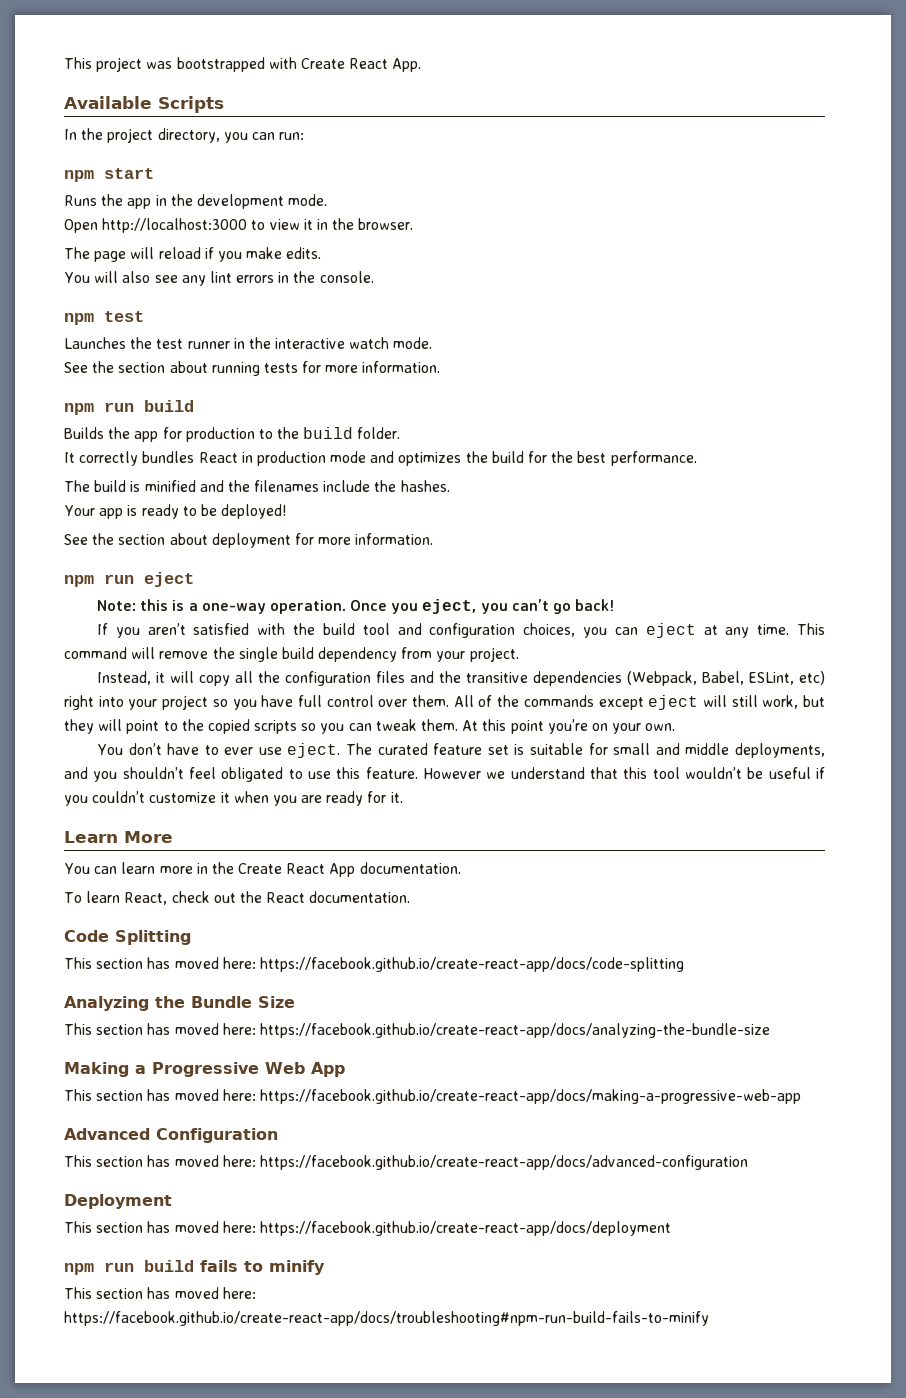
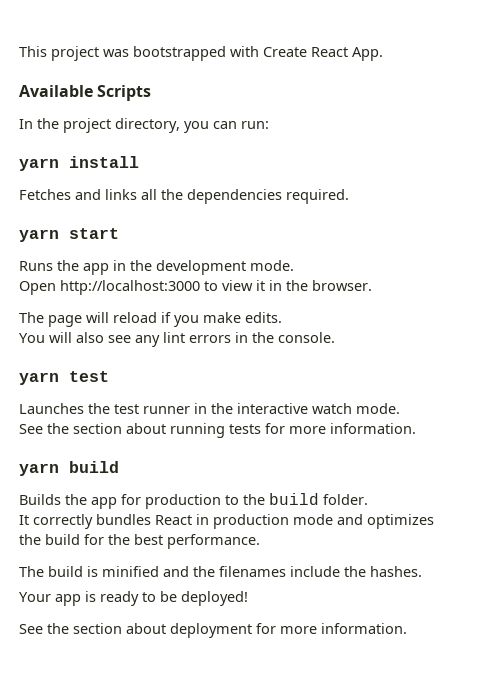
[64,170,94,182] npm -> [19,156,139,171] [19,189,349,204] [19,229,59,242] yarn install // Fetches and links all the dependencies required. // yarn
[64,313,94,325] npm -> [19,372,59,385] yarn
[64,402,134,415] npm run -> [19,463,59,476] yarn
[64,572,194,587] [96,599,615,614] [96,623,826,638] [64,647,519,662] [96,671,826,686] [64,695,826,710] [64,719,676,734] [96,743,826,758] [64,767,826,782] [64,791,403,806] [64,831,173,843] [64,862,461,877] [64,891,411,905] [64,930,191,945] [64,957,684,972] [64,996,295,1011] [64,1023,770,1038] [64,1062,345,1077] [64,1089,801,1104] [64,1128,278,1143] [64,1155,748,1170] [64,1194,172,1209] [64,1221,671,1236] [64,1260,325,1275] [64,1287,256,1299] [64,1311,709,1326] // npm run eject // Note: this is a one-way operation. Once you eject, you can’t go back! // If you aren’t satisfied with the build tool and configuration choices, you can eject at any time. This command will remove the single build dependency from your project. // Instead, it will copy all the configuration files and the transitive dependencies (Webpack, Babel, ESLint, etc) right into your project so you have full control over them. All of the commands except eject will still work, but they will point to the copied scripts so you can tweak them. At this point you’re on your own. // You don’t have to ever use eject. The curated feature set is suitable for small and middle deployments, and you shouldn’t feel obligated to use this feature. However we understand that this tool wouldn’t be useful if you couldn’t customize it when you are ready for it. // Learn More // You can learn more in the Create React App documentation. // To learn React, check out the React documentation. // Code Splitting // This section has moved here: https://facebook.github.io/create-react-app/docs/code-splitting // Analyzing the Bundle Size // This section has moved here: https://facebook.github.io/create-react-app/docs/analyzing-the-bundle-size // Making a Progressive Web App // This section has moved here: https://facebook.github.io/create-react-app/docs/making-a-progressive-web-app // Advanced Configuration // This section has moved here: https://facebook.github.io/create-react-app/docs/advanced-configuration // Deployment // This section has moved here: https://facebook.github.io/create-react-app/docs/deployment // npm run build fails to minify // This section has moved here: https://facebook.github.io/create-react-app/docs/troubleshooting#npm-run-build-fails-to-minify -> (407, 628) none

